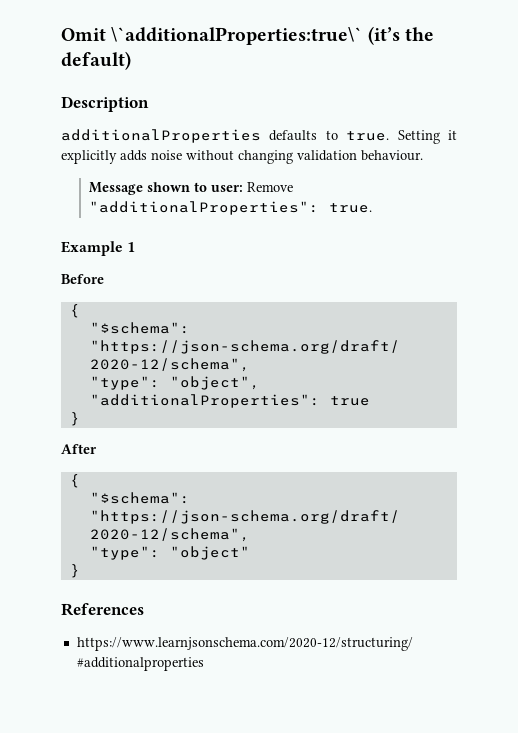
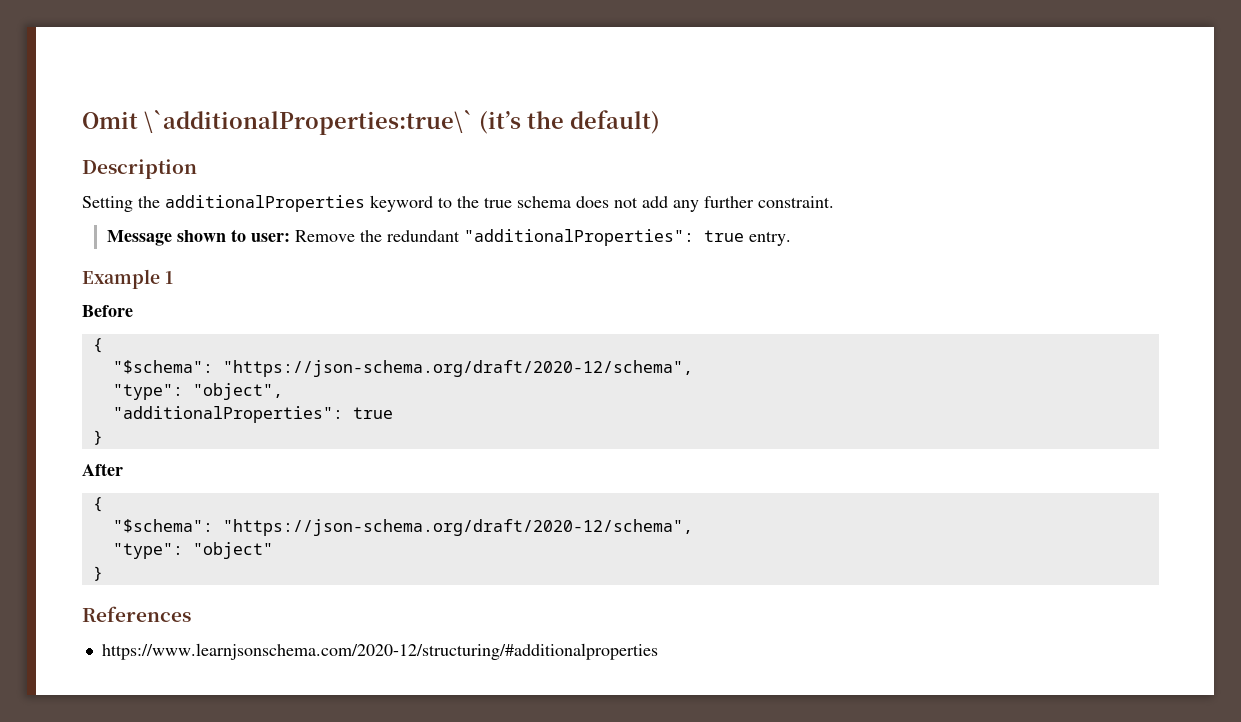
[61,129,457,144] [61,150,423,164] additionalProperties defaults to true. Setting it explicitly adds noise without changing validation behaviour. -> [82,195,834,212] Setting the additionalProperties keyword to the true schema does not add any further constraint.
[89,201,373,215] "additionalProperties": true. -> [359,229,791,246] the redundant "additionalProperties": true entry.

